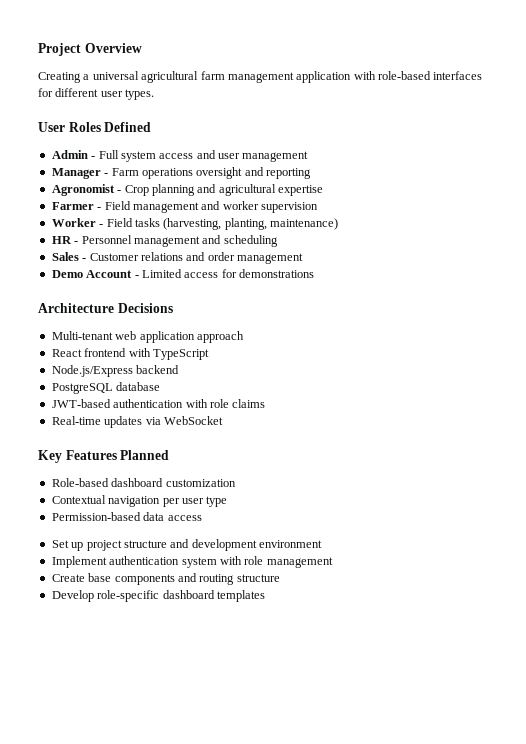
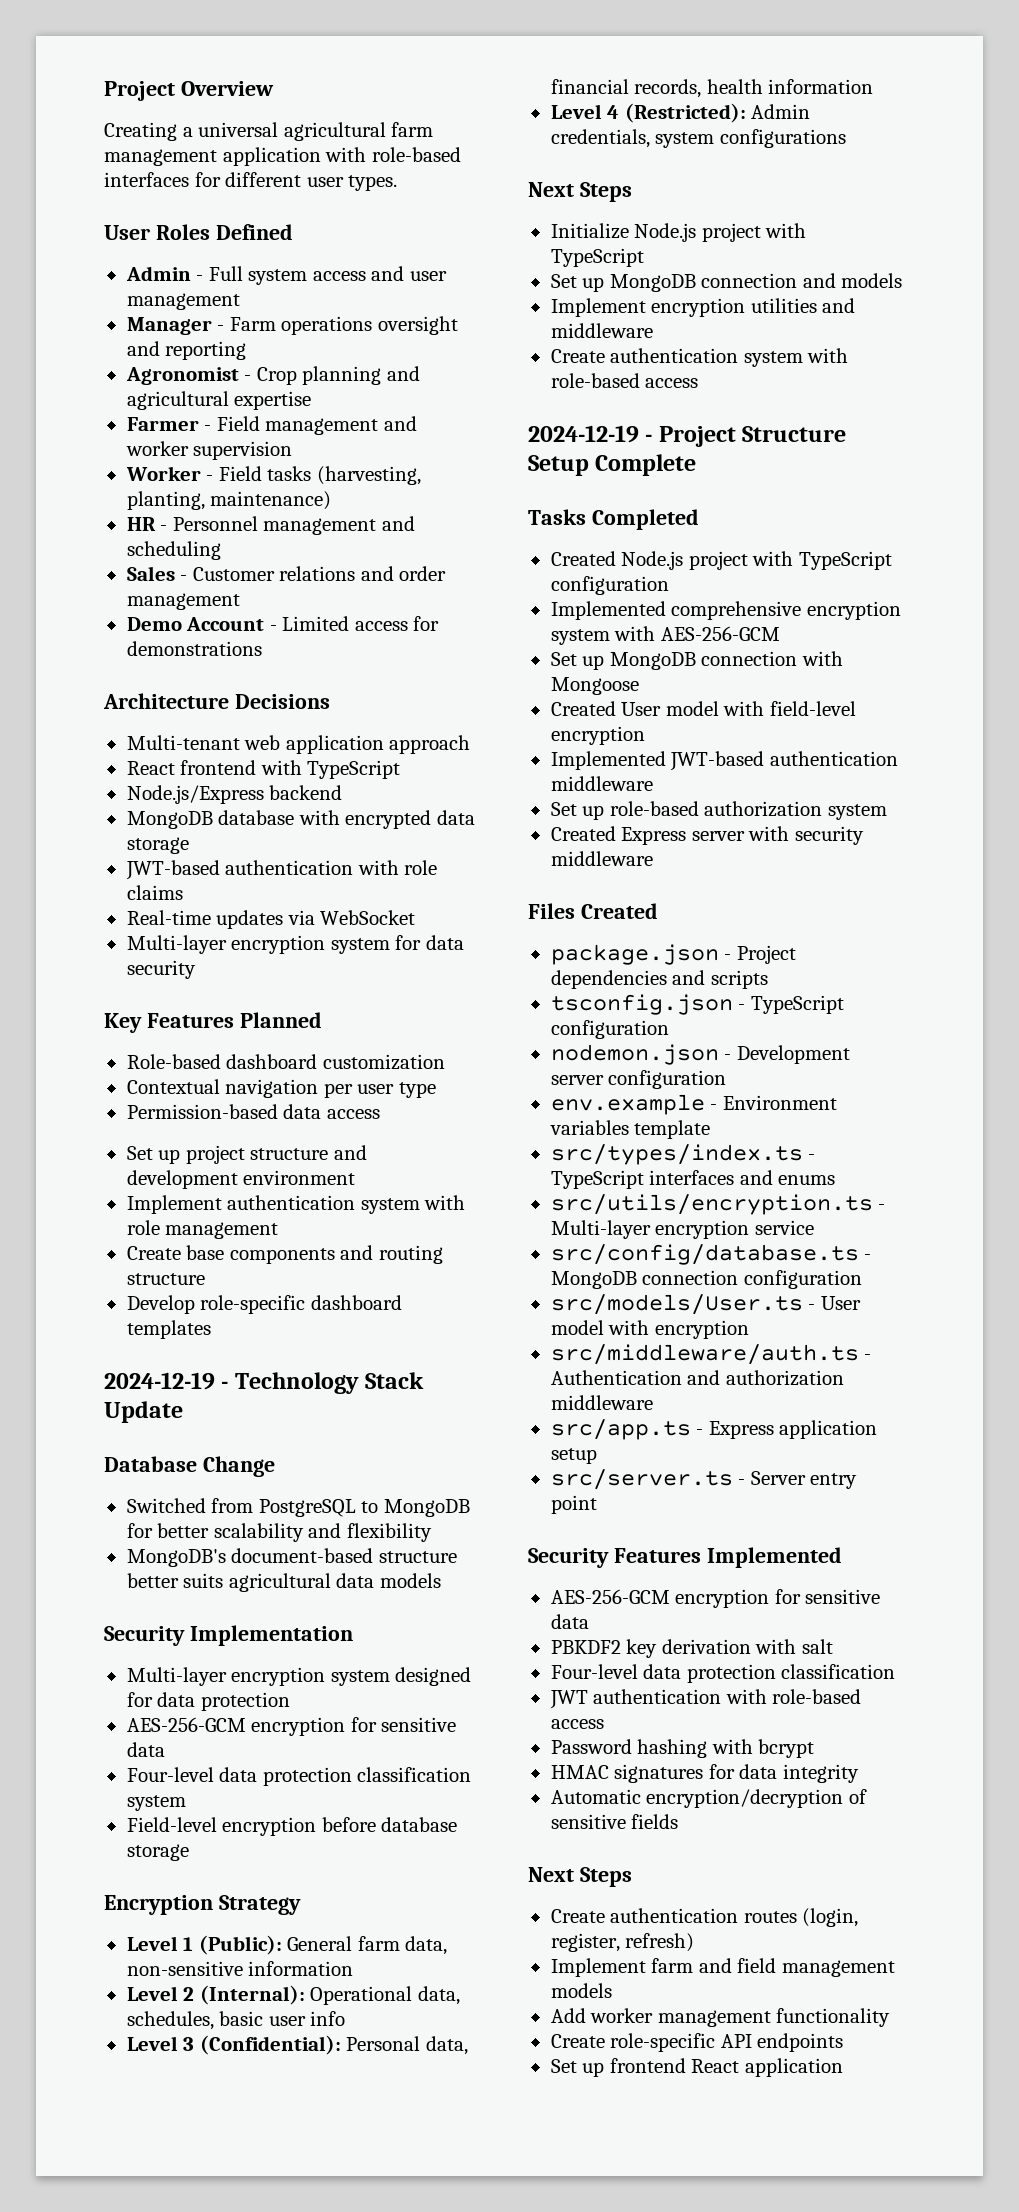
[51,382,161,394] PostgreSQL database -> [126,810,475,829] [126,837,189,854] MongoDB database with encrypted data storage
(223, 420) none -> [126,935,464,954] [126,960,196,979] // Multi-layer encryption system for data security
(265, 596) none -> [104,1372,425,1394] [104,1401,183,1423] [104,1456,275,1477] [126,1498,470,1517] [126,1523,432,1542] [126,1548,457,1567] [126,1573,441,1592] [104,1625,353,1646] [126,1667,472,1686] [126,1692,290,1711] [126,1717,457,1736] [126,1742,165,1757] [126,1767,472,1786] [126,1795,186,1811] [126,1817,458,1836] [126,1844,189,1861] [104,1895,301,1915] [126,1935,448,1955] [126,1961,354,1976] [126,1985,460,2005] [126,2011,346,2030] [126,2035,468,2055] [550,79,874,98] [550,103,811,123] [550,129,846,148] [528,182,632,202] [550,223,807,242] [550,248,644,267] [550,273,903,292] [550,298,856,317] [550,323,653,338] [550,348,849,367] [550,373,699,388] [528,425,847,447] [528,454,697,476] [528,509,699,530] [550,551,892,570] [550,576,669,595] [550,601,901,620] [550,626,780,645] [550,651,843,670] [550,677,639,695] [550,701,856,716] [550,726,645,745] [550,751,898,771] [550,776,653,791] [550,801,887,820] [550,826,864,845] [550,851,653,866] [528,903,658,919] [550,944,796,965] [550,970,768,989] [550,994,844,1015] [550,1020,669,1039] [550,1044,850,1065] [550,1070,727,1089] [550,1094,837,1115] [549,1120,711,1139] [550,1144,816,1165] [550,1170,836,1189] [550,1194,886,1215] [550,1220,814,1239] [550,1244,872,1265] [550,1270,862,1289] [550,1294,861,1315] [550,1320,749,1339] [550,1344,872,1365] [550,1370,844,1386] [550,1395,653,1410] [550,1419,878,1440] [550,1448,597,1464] [550,1469,858,1490] [550,1495,597,1514] [528,1547,842,1568] [550,1589,881,1608] [550,1614,589,1629] [550,1639,833,1658] [550,1664,896,1683] [549,1689,862,1709] [550,1719,604,1729] [550,1739,815,1758] [550,1764,859,1783] [550,1789,867,1808] [550,1814,679,1829] [528,1867,632,1887] [550,1908,859,1927] [550,1933,695,1952] [550,1958,895,1977] [550,1983,612,1998] [550,2008,891,2027] [550,2033,844,2052] [550,2058,843,2077] // 2024-12-19 - Technology Stack Update // Database Change // Switched from PostgreSQL to MongoDB for better scalability and flexibility // MongoDB's document-based structure better suits agricultural data models // Security Implementation // Multi-layer encryption system designed for data protection // AES-256-GCM encryption for sensitive data // Four-level data protection classification system // Field-level encryption before database storage // Encryption Strategy // Level 1 (Public): General farm data, non-sensitive information // Level 2 (Internal): Operational data, schedules, basic user info // Level 3 (Confidential): Personal data, financial records, health information // Level 4 (Restricted): Admin credentials, system configurations // Next Steps // Initialize Node.js project with TypeScript // Set up MongoDB connection and models // Implement encryption utilities and middleware // Create authentication system with role-based access // 2024-12-19 - Project Structure Setup Complete // Tasks Completed // Created Node.js project with TypeScript configuration // Implemented comprehensive encryption system with AES-256-GCM // Set up MongoDB connection with Mongoose // Created User model with field-level encryption // Implemented JWT-based authentication middleware // Set up role-based authorization system // Created Express server with security middleware // Files Created // package.json - Project dependencies and scripts // tsconfig.json - TypeScript configuration // nodemon.json - Development server configuration // env.example - Environment variables template // src/types/index.ts - TypeScript interfaces and enums // src/utils/encryption.ts - Multi-layer encryption service // src/config/database.ts - MongoDB connection configuration // src/models/User.ts - User model with encryption // src/middleware/auth.ts - Authentication and authorization middleware // src/app.ts - Express application setup // src/server.ts - Server entry point // Security Features Implemented // AES-256-GCM encryption for sensitive data // PBKDF2 key derivation with salt // Four-level data protection classification // JWT authentication with role-based access // Password hashing with bcrypt // HMAC signatures for data integrity // Automatic encryption/decryption of sensitive fields // Next Steps // Create authentication routes (login, register, refresh) // Implement farm and field management models // Add worker management functionality // Create role-specific API endpoints // Set up frontend React application

